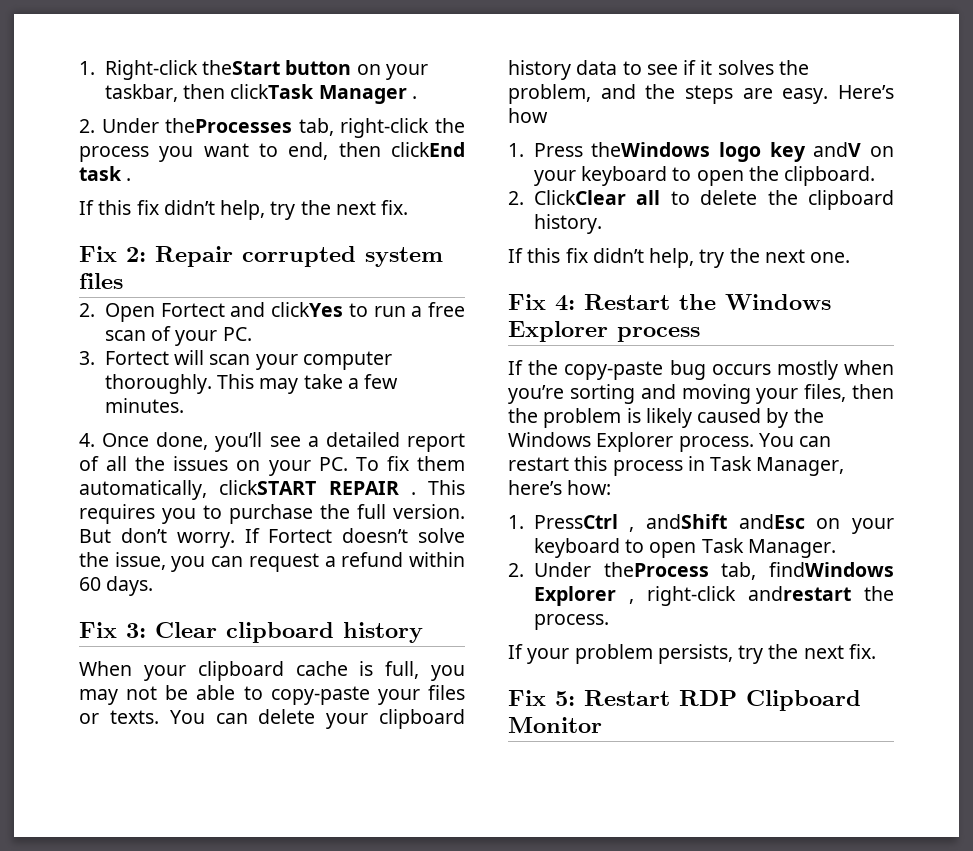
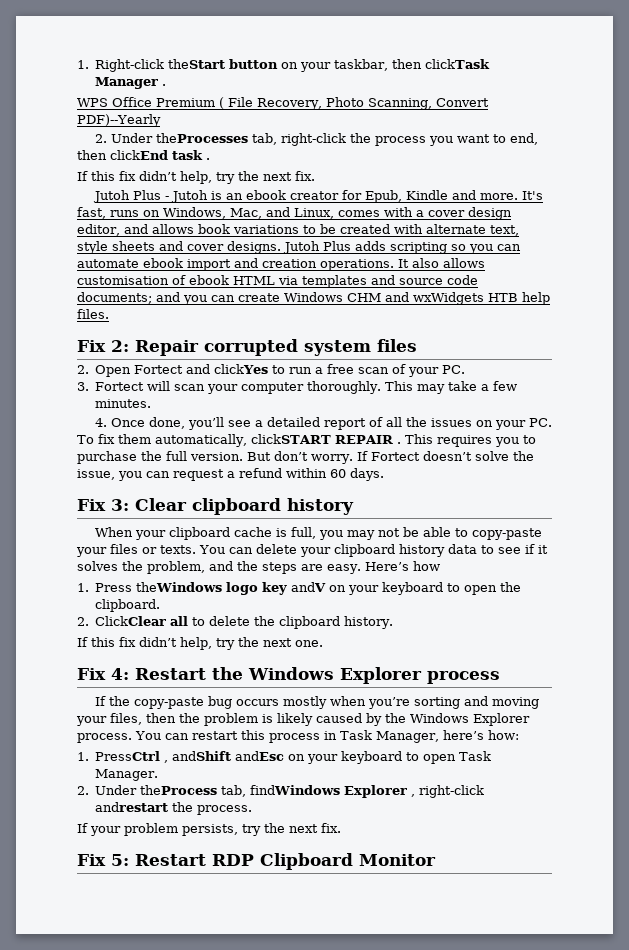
(417, 97) none -> [77,97,489,110] [77,114,161,127] // WPS Office Premium ( File Recovery, Photo Scanning, Convert PDF)--Yearly
(409, 207) none -> [92,190,543,203] [77,207,512,220] [77,224,519,236] [77,241,521,254] [77,258,485,271] [77,275,478,288] [77,292,550,305] [77,309,109,319] // Jutoh Plus - Jutoh is an ebook creator for Epub, Kindle and more. It's fast, runs on Windows, Mac, and Linux, comes with a cover design editor, and allows book variations to be created with alternate text, style sheets and cover designs. Jutoh Plus adds scripting so you can automate ebook import and creation operations. It also allows customisation of ebook HTML via templates and source code documents; and you can create Windows CHM and wxWidgets HTB help files.

